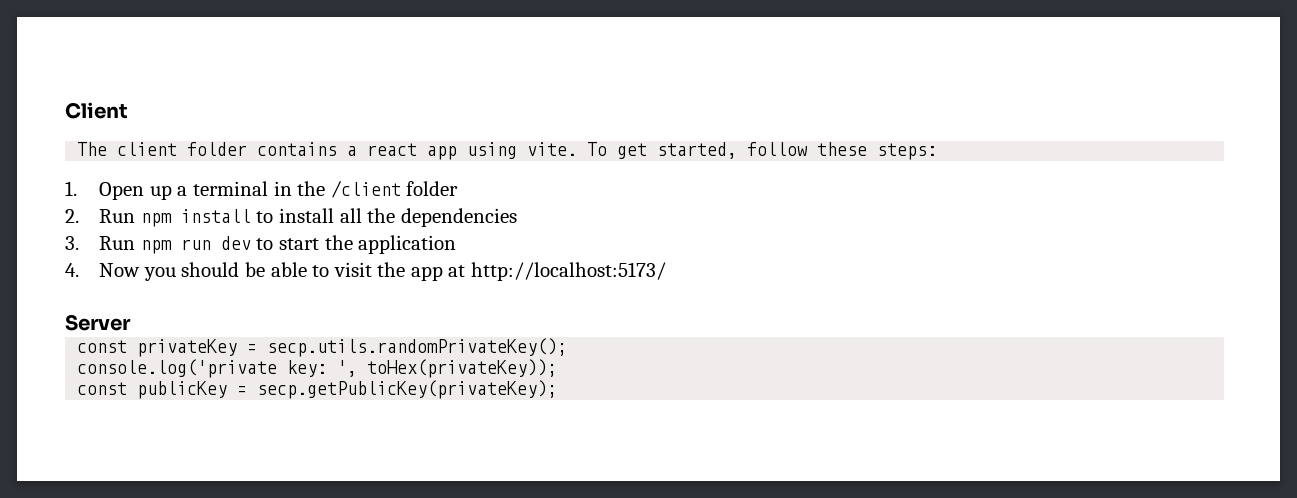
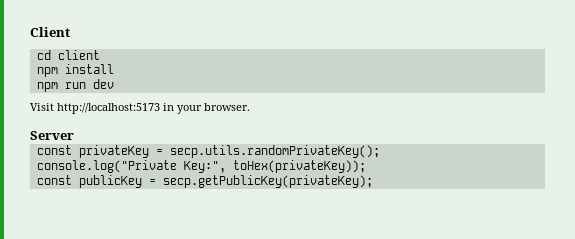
[77,142,108,156] The -> [36,50,51,60] cd
[187,142,938,160] [65,180,459,200] [65,208,517,227] [65,235,457,254] [65,262,666,281] folder contains a react app using vite. To get started, follow these steps: // 1. Open up a terminal in the /client folder // 2. Run npm install to install all the dependencies // 3. Run npm run dev to start the application // 4. Now you should be able to visit the app at http://localhost:5173/ -> [36,64,114,77] [36,79,114,92] [30,103,250,114] // npm install // npm run dev // Visit http://localhost:5173 in your browser.
[77,359,358,378] console.log('private key: ', -> [36,160,226,173] console.log("Private Key:",

